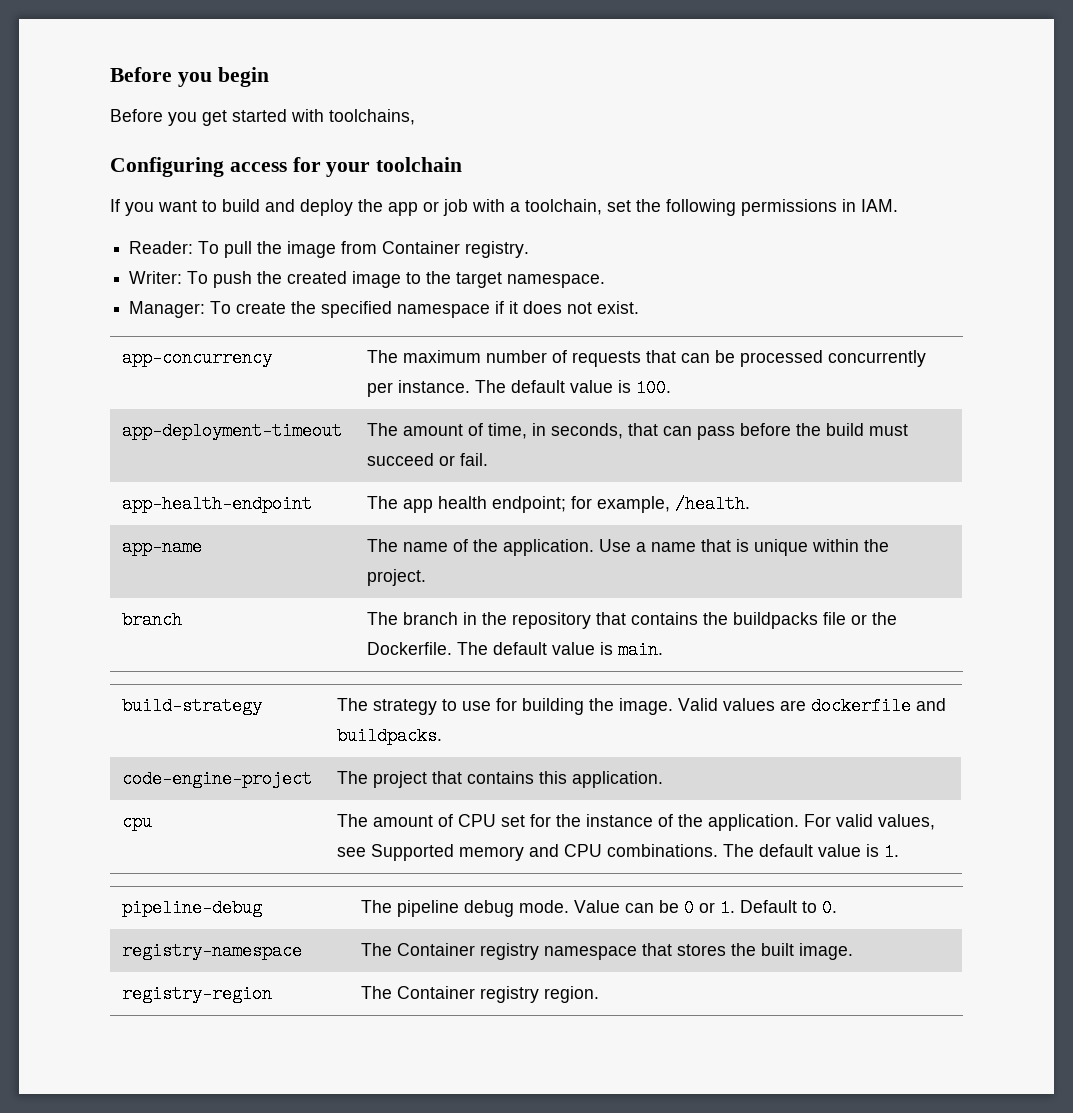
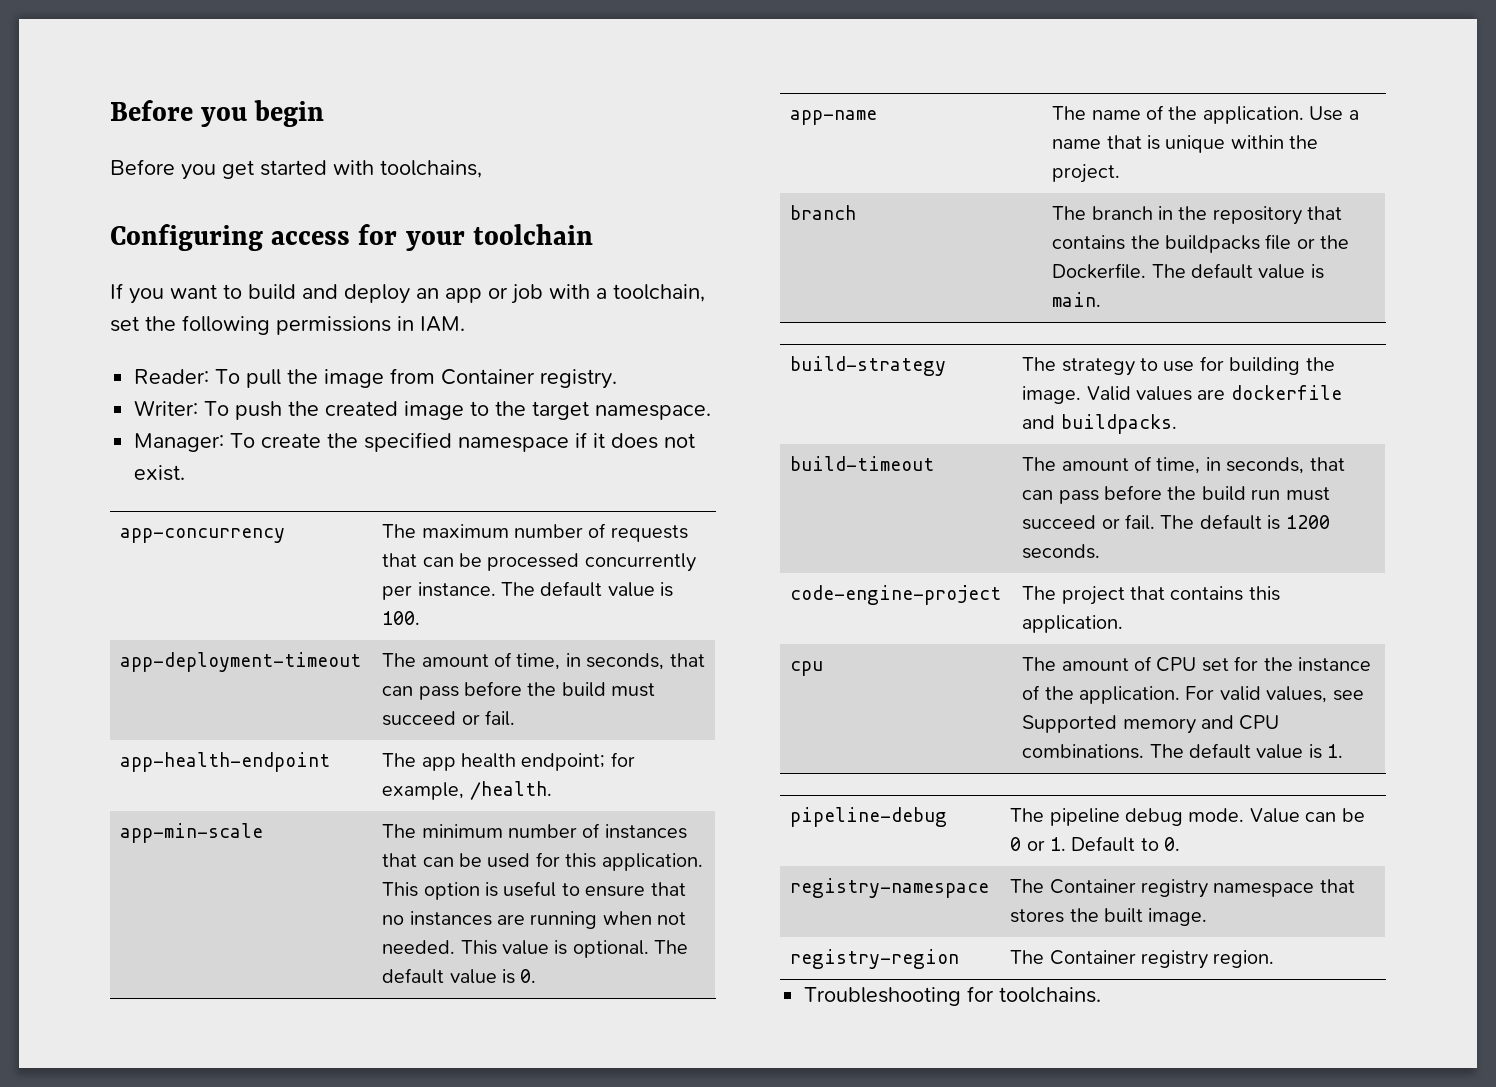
[358,199,383,212] the -> [416,288,439,299] an
(751, 504) none -> [120,823,264,843] [382,823,687,839] [382,852,703,871] [382,881,686,900] [382,911,687,929] [382,940,689,958] [382,968,537,984] // app-min-scale | The minimum number of instances that can be used for this application. This option is useful to ensure that no instances are running when not needed. This value is optional. The default value is 0.
(443, 736) none -> [790,456,935,471] [1022,456,1345,474] [1022,485,1330,504] [1022,514,1330,530] [1022,544,1101,559] // build-timeout | The amount of time, in seconds, that can pass before the build run must succeed or fail. The default is 1200 seconds.
(600, 994) none -> [804,986,1102,1006] // Troubleshooting for toolchains.

